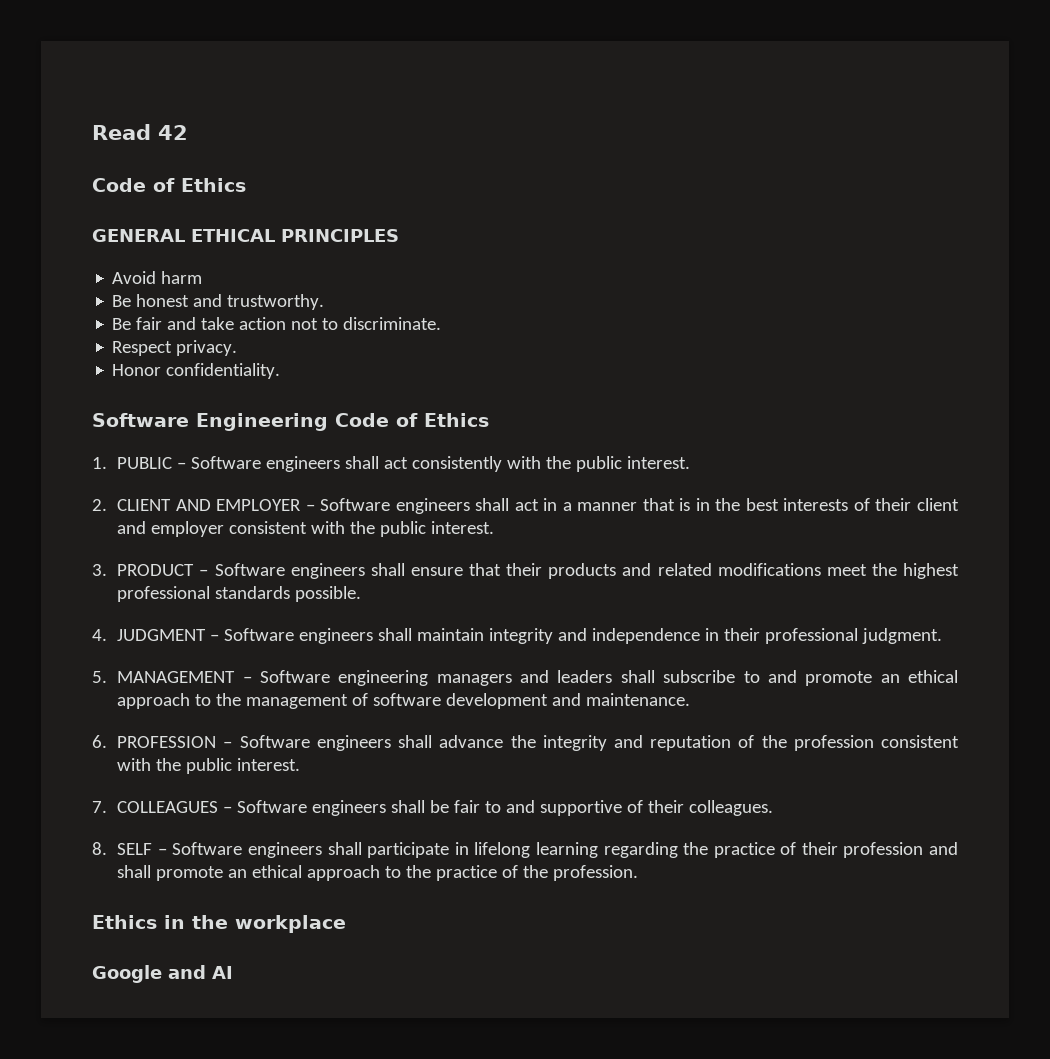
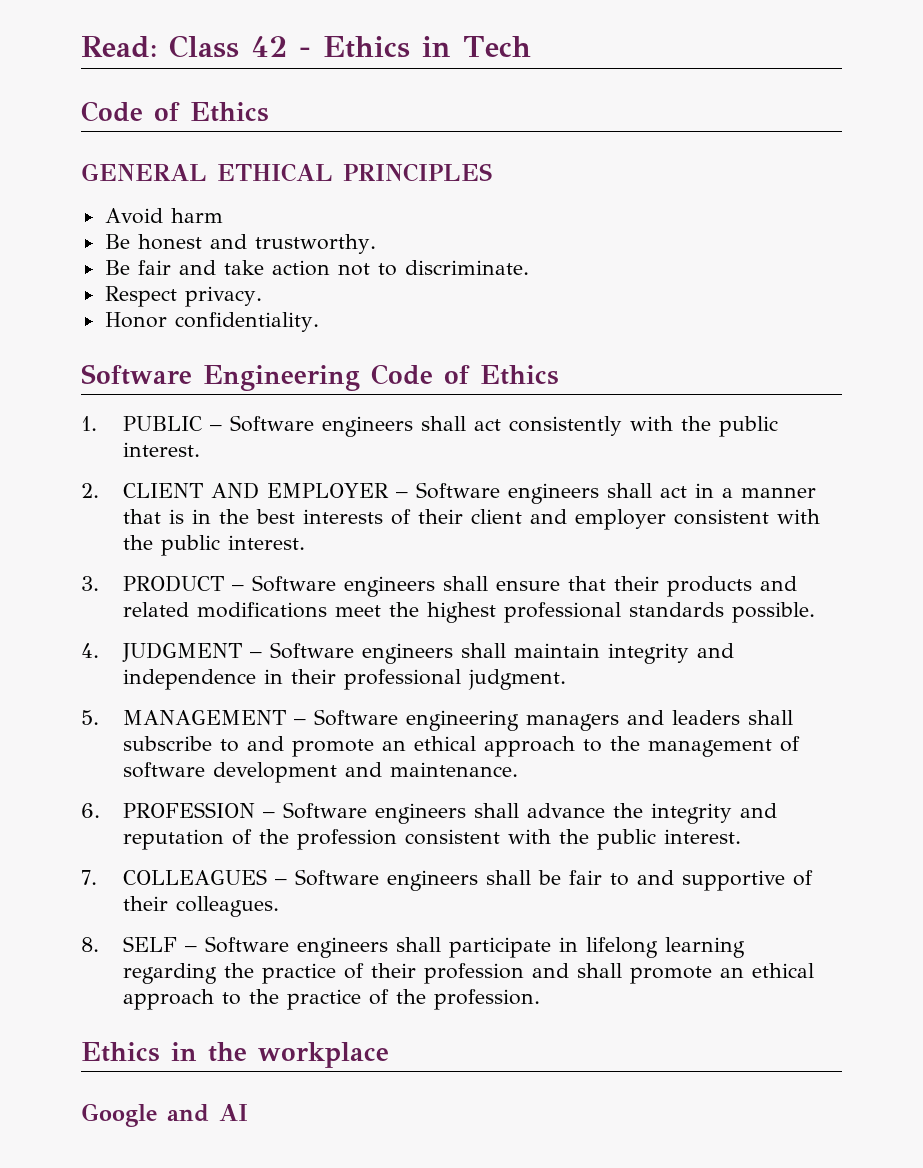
[92,124,151,140] Read -> [81,35,239,58] Read: Class
(188, 132) none -> [299,36,531,58] - Ethics in Tech

